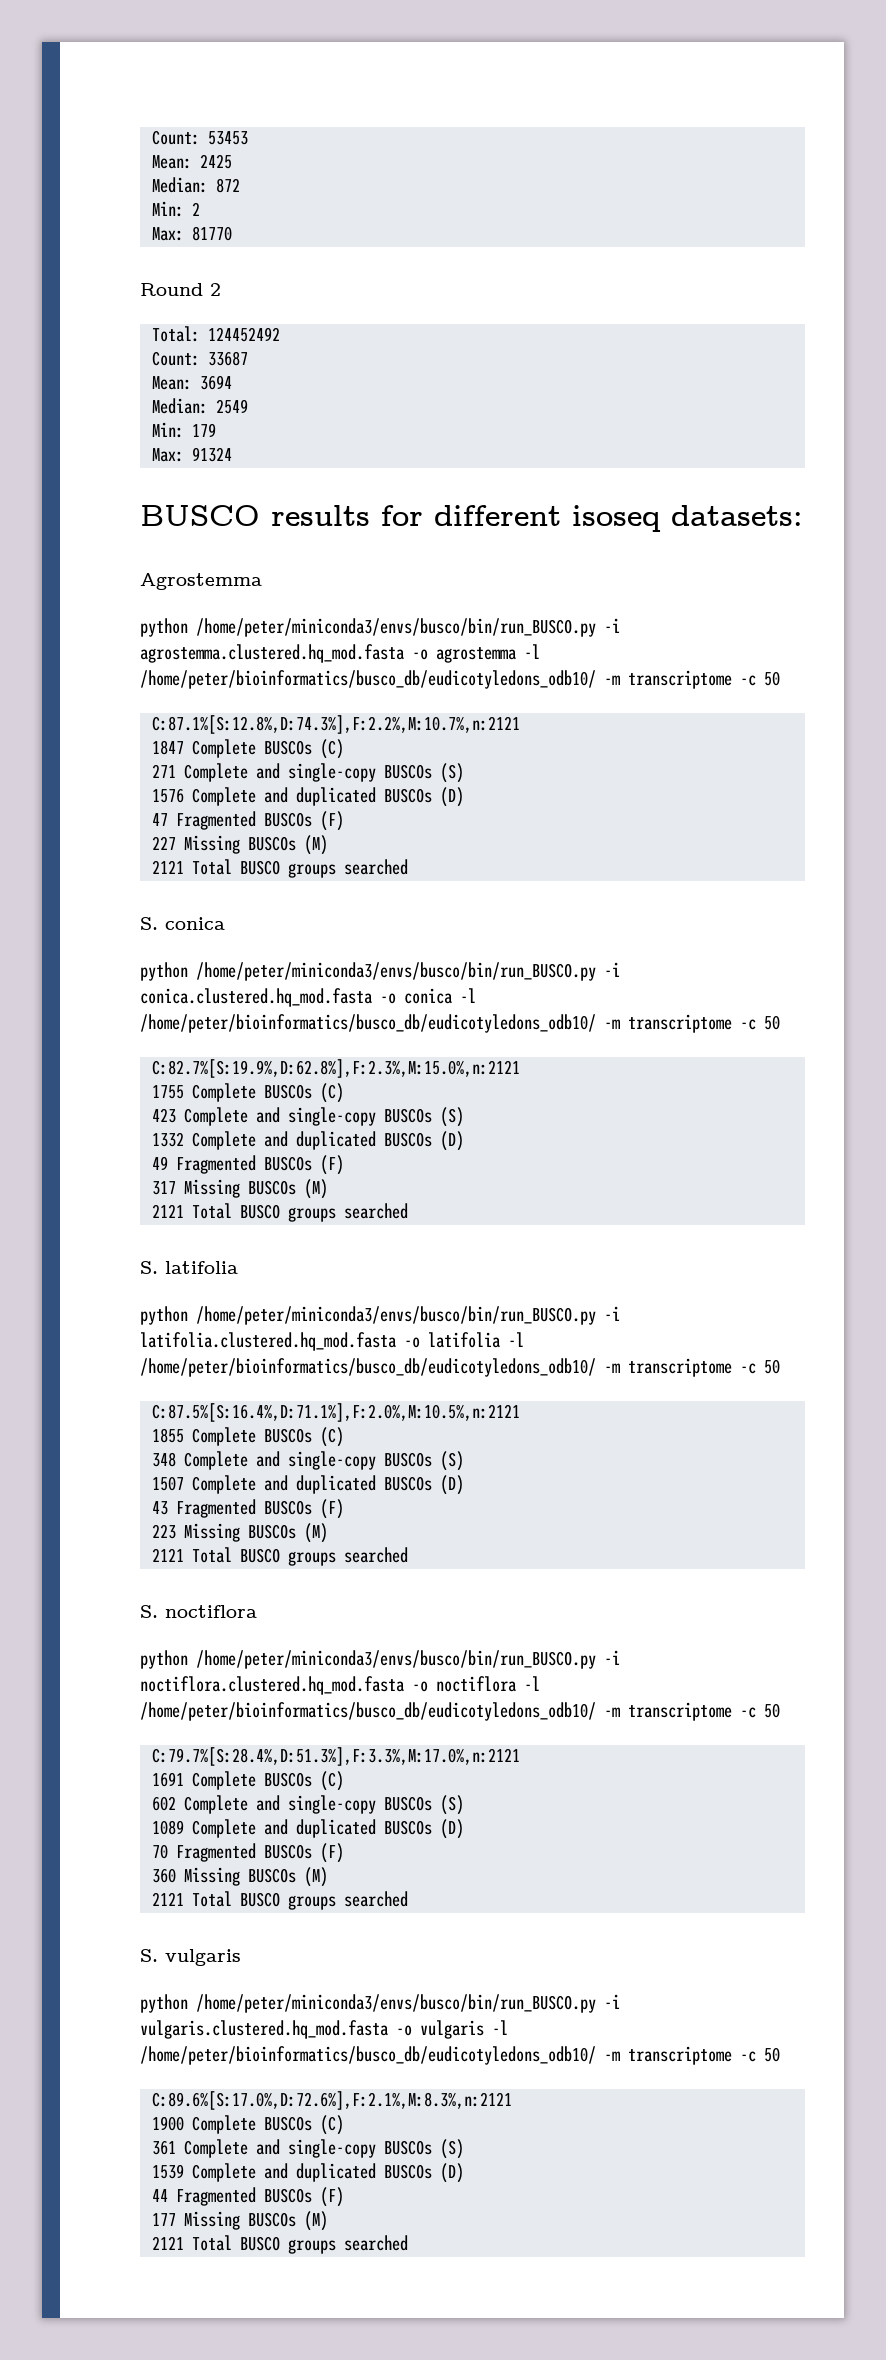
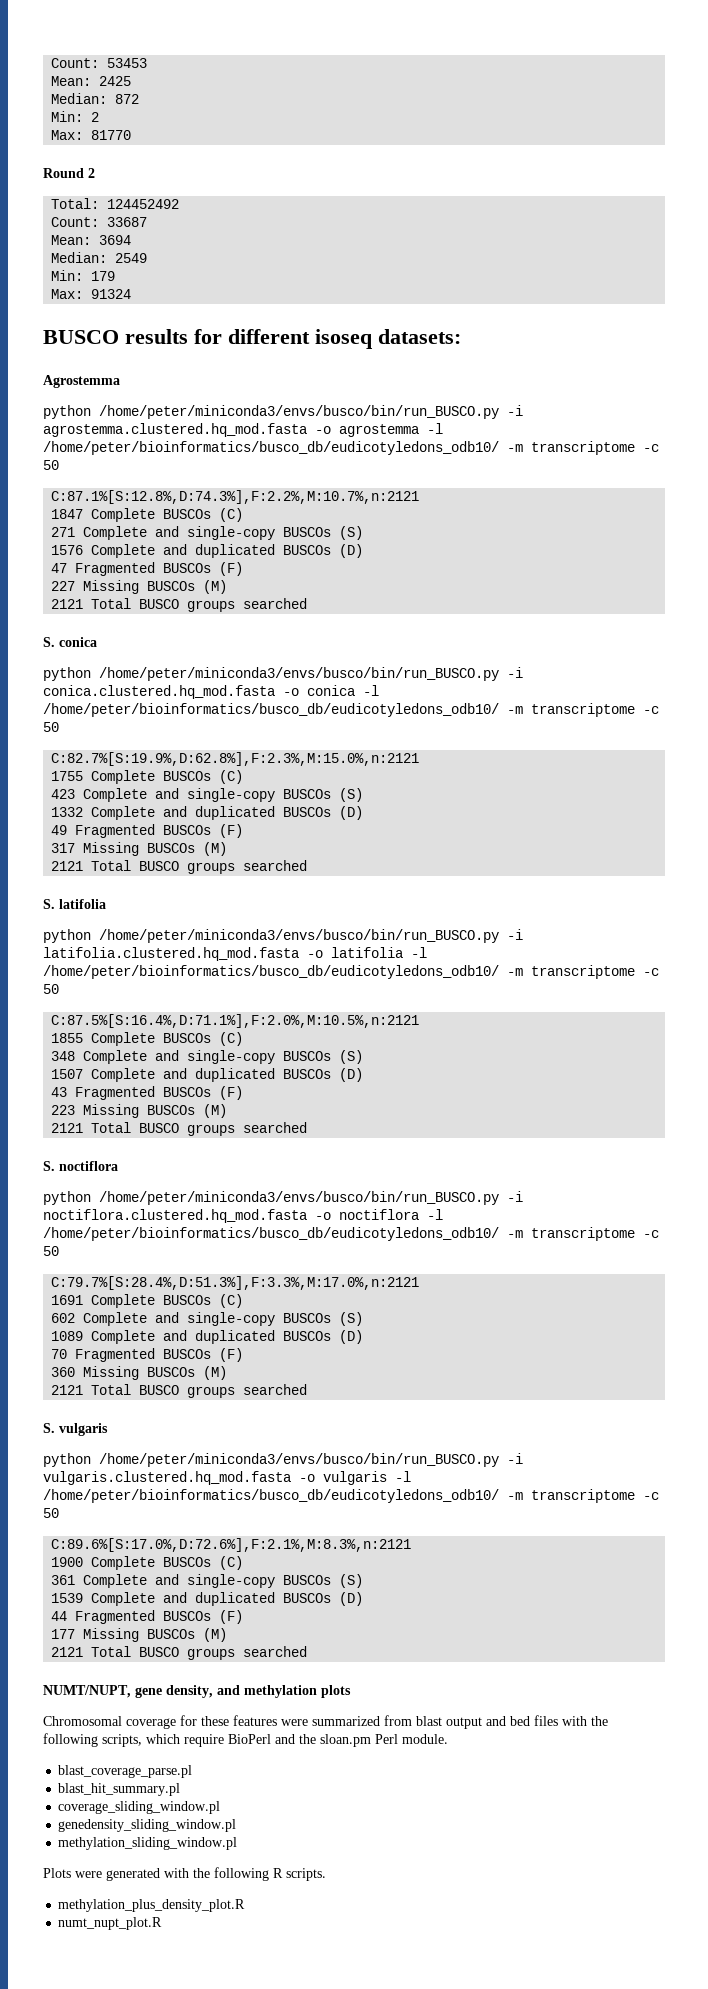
(408, 2243) none -> [43,1685,351,1698] [43,1715,608,1729] [43,1733,448,1747] [58,1765,193,1778] [58,1783,181,1796] [58,1801,221,1814] [58,1819,237,1832] [58,1837,238,1850] [43,1867,326,1881] [58,1899,246,1912] [58,1917,163,1930] // NUMT/NUPT, gene density, and methylation plots // Chromosomal coverage for these features were summarized from blast output and bed files with the following scripts, which require BioPerl and the sloan.pm Perl module. // blast_coverage_parse.pl // blast_hit_summary.pl // coverage_sliding_window.pl // genedensity_sliding_window.pl // methylation_sliding_window.pl // Plots were generated with the following R scripts. // methylation_plus_density_plot.R // numt_nupt_plot.R

